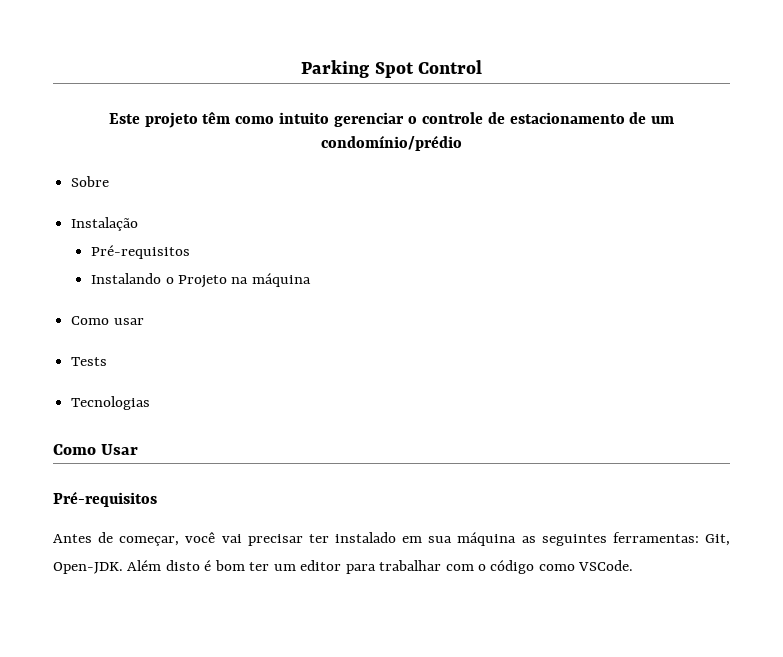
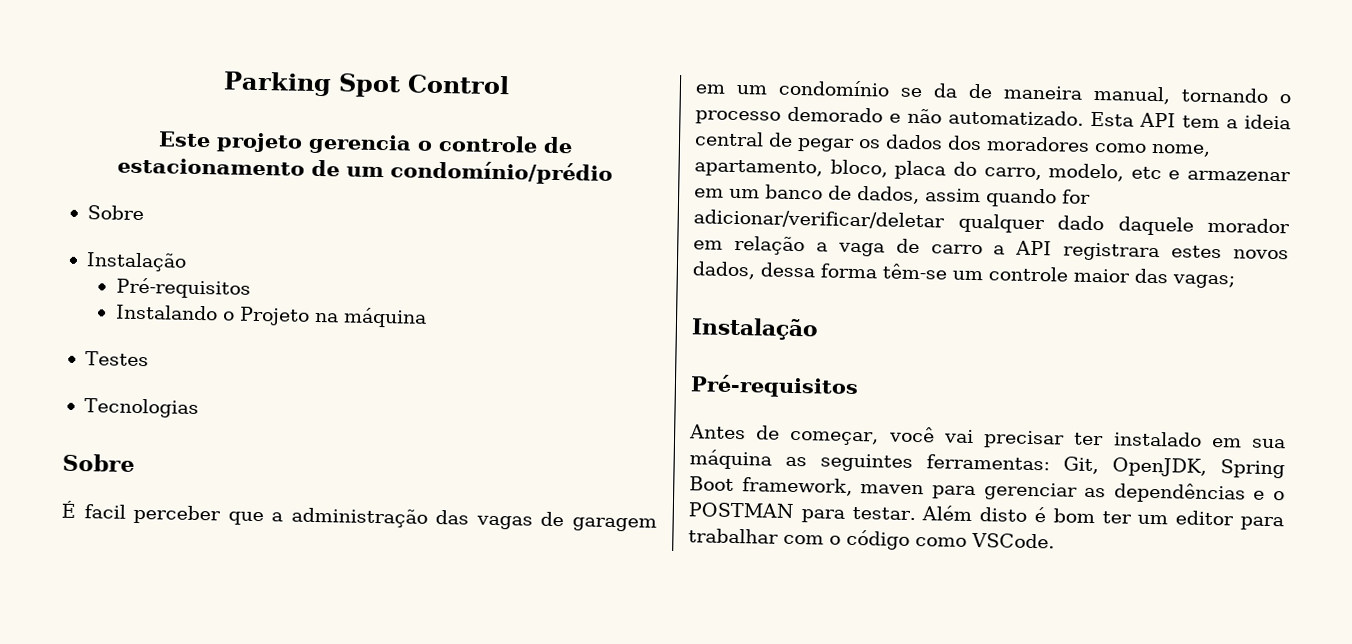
[202,112,405,127] têm como intuito gerenciar -> [308,133,412,155] gerencia
[71,316,144,325] [71,357,108,366] [71,396,151,410] [53,444,139,455] Como usar // Tests // Tecnologias // Como Usar -> [84,351,149,367] [83,398,199,419] [62,453,135,472] [61,500,657,532] [695,79,1291,105] [695,106,1291,130] [694,131,1211,157] [694,159,1291,182] [694,184,1091,208] [693,209,1290,236] [693,235,1289,262] [692,261,1235,289] [691,317,819,341] Testes // Tecnologias // Sobre // É facil perceber que a administração das vagas de garagem em um condomínio se da de maneira manual, tornando o processo demorado e não automatizado. Esta API tem a ideia central de pegar os dados dos moradores como nome, apartamento, bloco, placa do carro, modelo, etc e armazenar em um banco de dados, assim quando for adicionar/verificar/deletar qualquer dado daquele morador em relação a vaga de carro a API registrara estes novos dados, dessa forma têm-se um controle maior das vagas; // Instalação
[53,562,123,574] Open-JDK. -> [1112,457,1285,479] [689,476,1285,504] [688,502,916,523] OpenJDK, Spring Boot framework, maven para gerenciar as dependências e o POSTMAN para testar.

